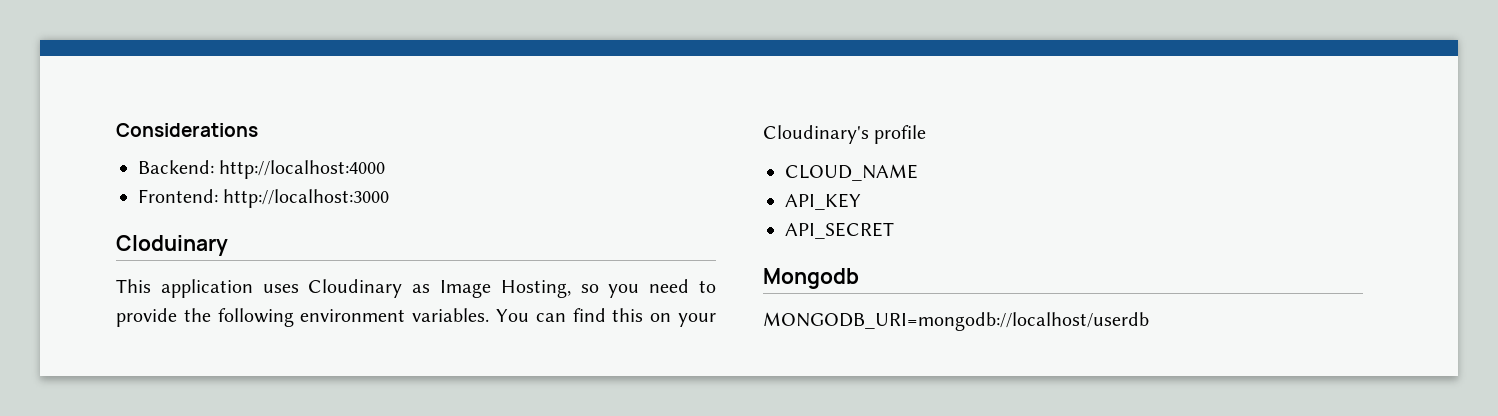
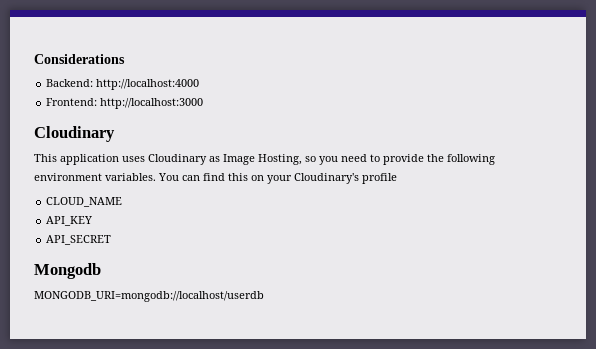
[116,235,228,256] Cloduinary -> [34,126,115,142] Cloudinary

